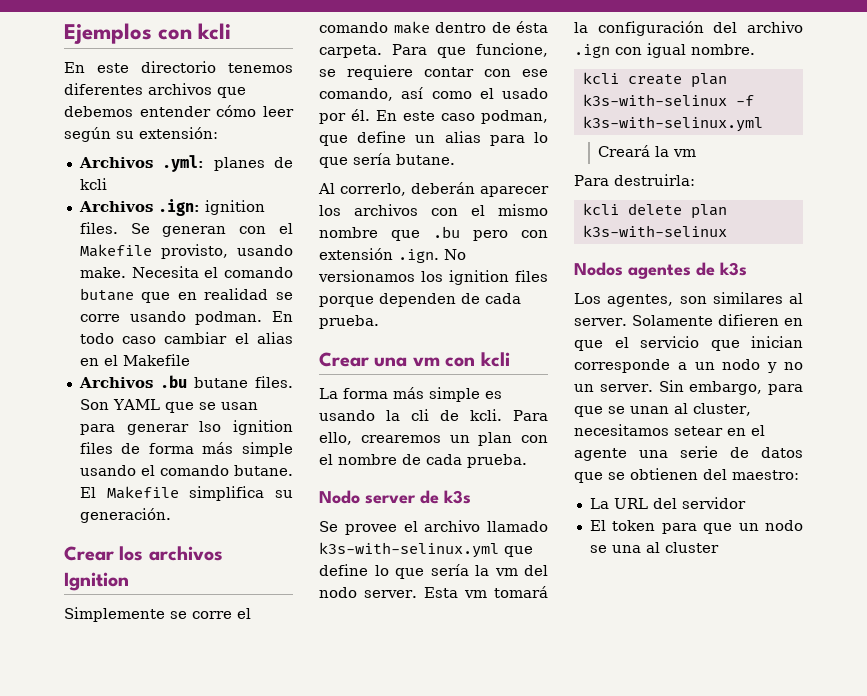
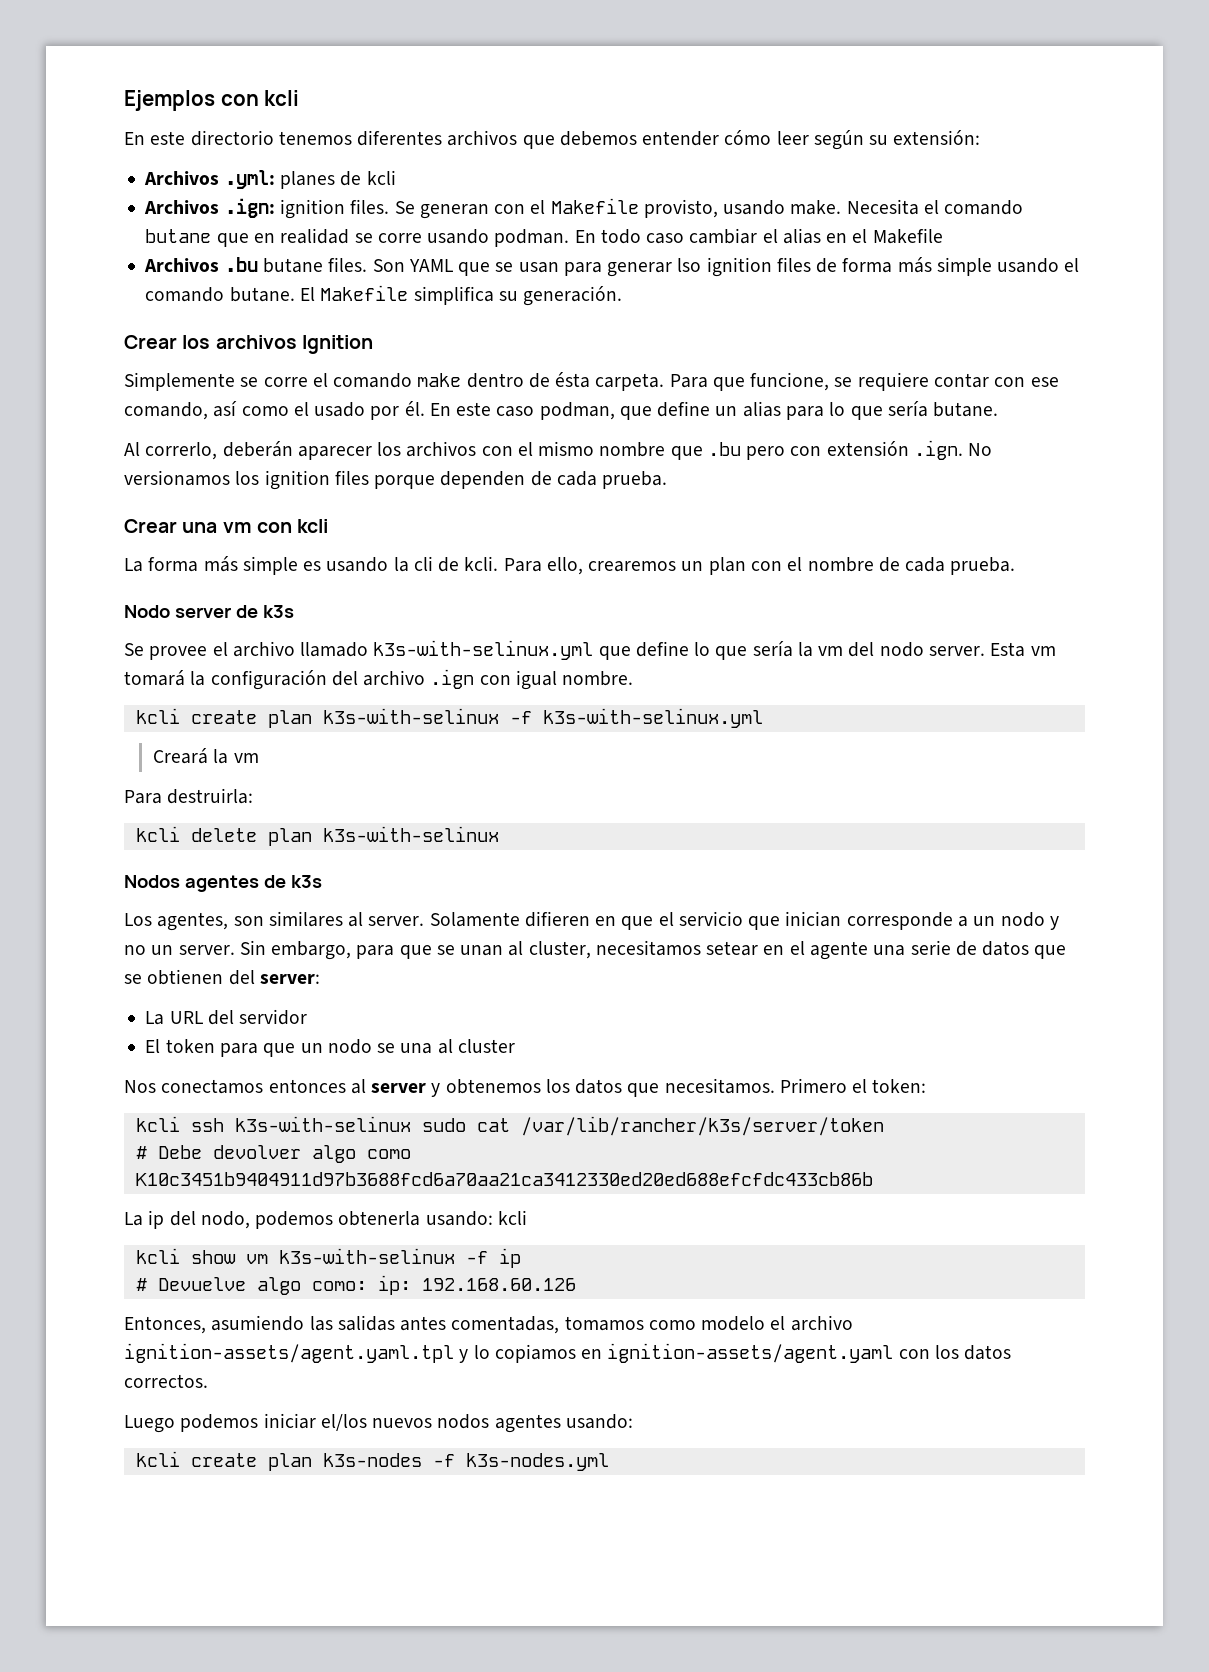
[732,470,799,480] maestro: -> [259,974,320,984] server:
(719, 547) none -> [124,1078,927,1097] [135,1116,884,1136] [135,1145,411,1163] [135,1172,873,1186] [124,1210,527,1229] [135,1248,521,1268] [135,1275,576,1295] [124,1315,853,1334] [124,1343,1012,1363] [124,1374,208,1388] [124,1413,633,1433] [135,1451,609,1471] // Nos conectamos entonces al server y obtenemos los datos que necesitamos. Primero el token: // kcli ssh k3s-with-selinux sudo cat /var/lib/rancher/k3s/server/token // # Debe devolver algo como K10c3451b9404911d97b3688fcd6a70aa21ca3412330ed20ed688efcfdc433cb86b // La ip del nodo, podemos obtenerla usando: kcli // kcli show vm k3s-with-selinux -f ip // # Devuelve algo como: ip: 192.168.60.126 // Entonces, asumiendo las salidas antes comentadas, tomamos como modelo el archivo ignition-assets/agent.yaml.tpl y lo copiamos en ignition-assets/agent.yaml con los datos correctos. // Luego podemos iniciar el/los nuevos nodos agentes usando: // kcli create plan k3s-nodes -f k3s-nodes.yml

